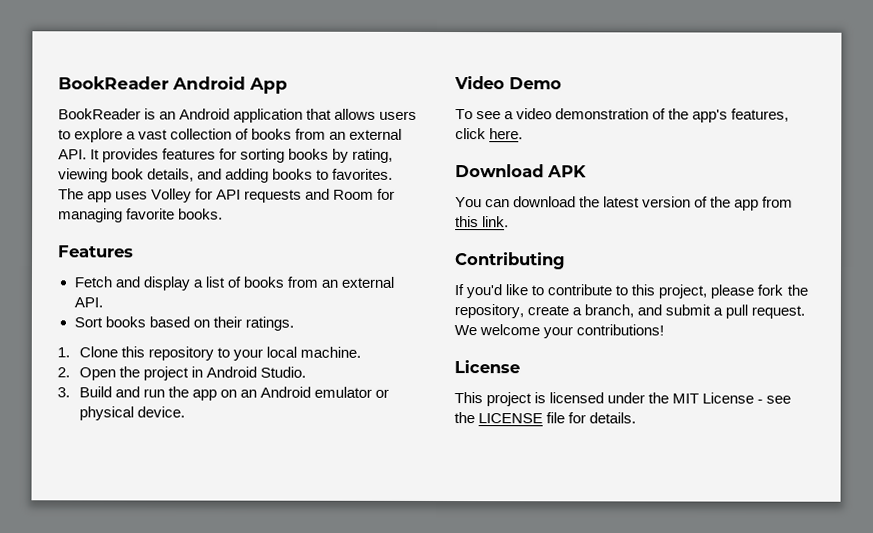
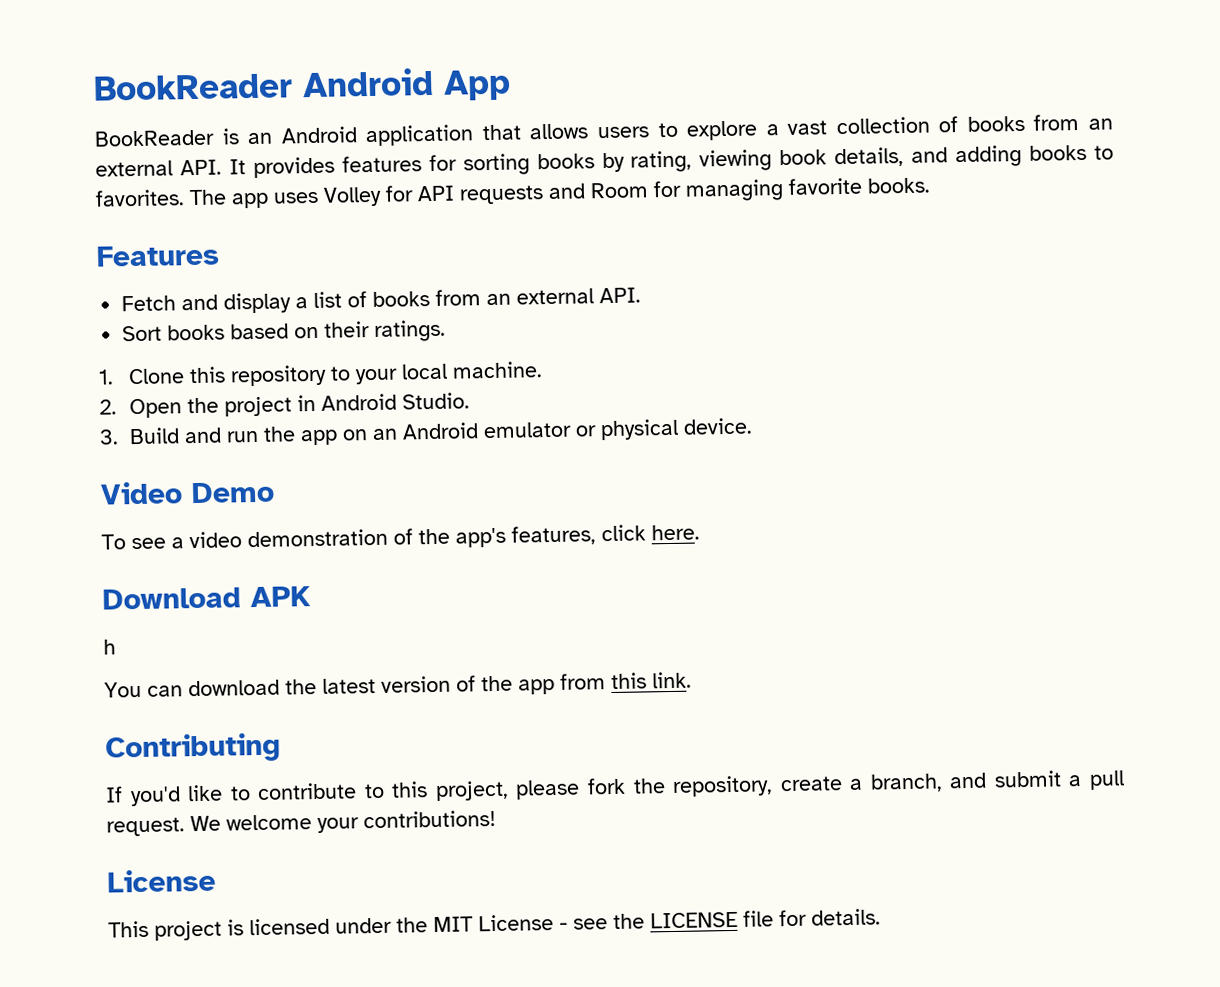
(587, 171) none -> [103,639,116,655] // h

